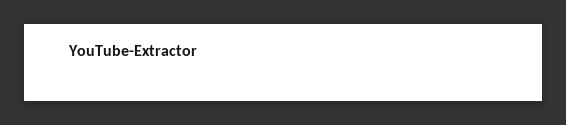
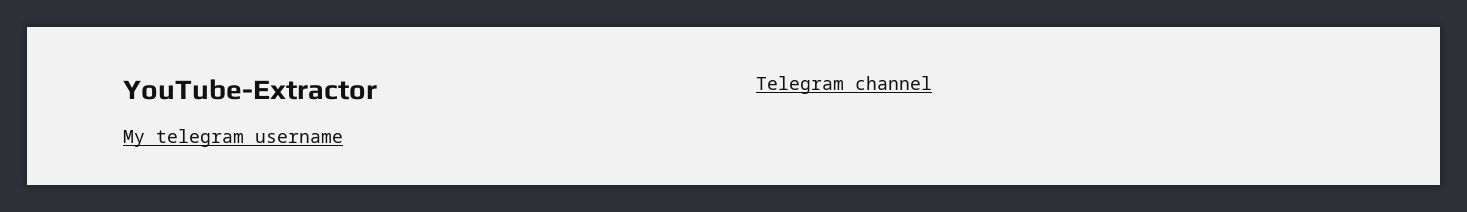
(197, 50) none -> [123,129,343,147] [756,76,932,94] // My telegram username // Telegram channel

